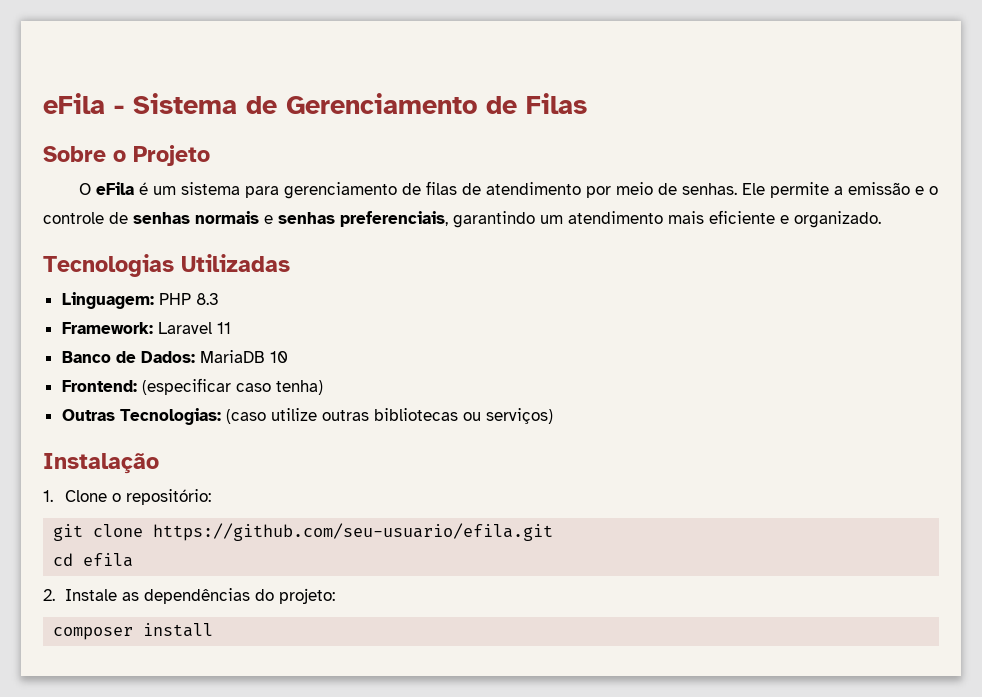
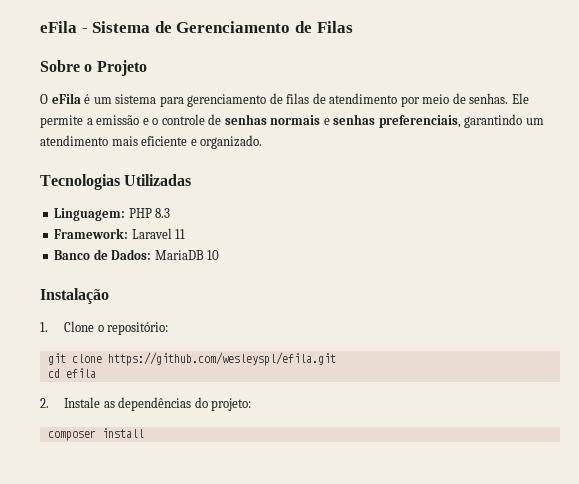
[61,378,323,395] [61,408,553,425] // Frontend: (especificar caso tenha) // Outras Tecnologias: (caso utilize outras bibliotecas ou serviços) -> (220, 255) none
[153,523,554,541] https://github.com/seu-usuario/efila.git -> [107,352,336,366] https://github.com/wesleyspl/efila.git

